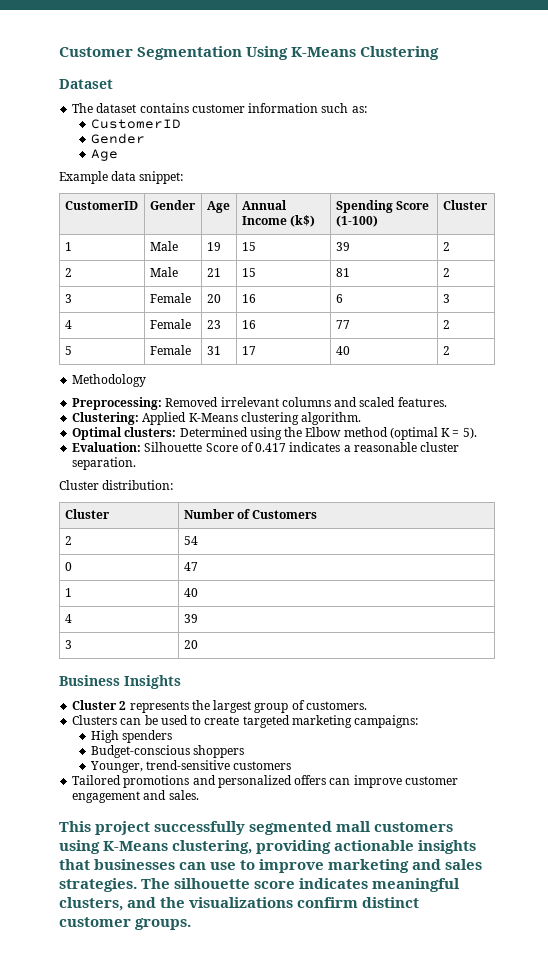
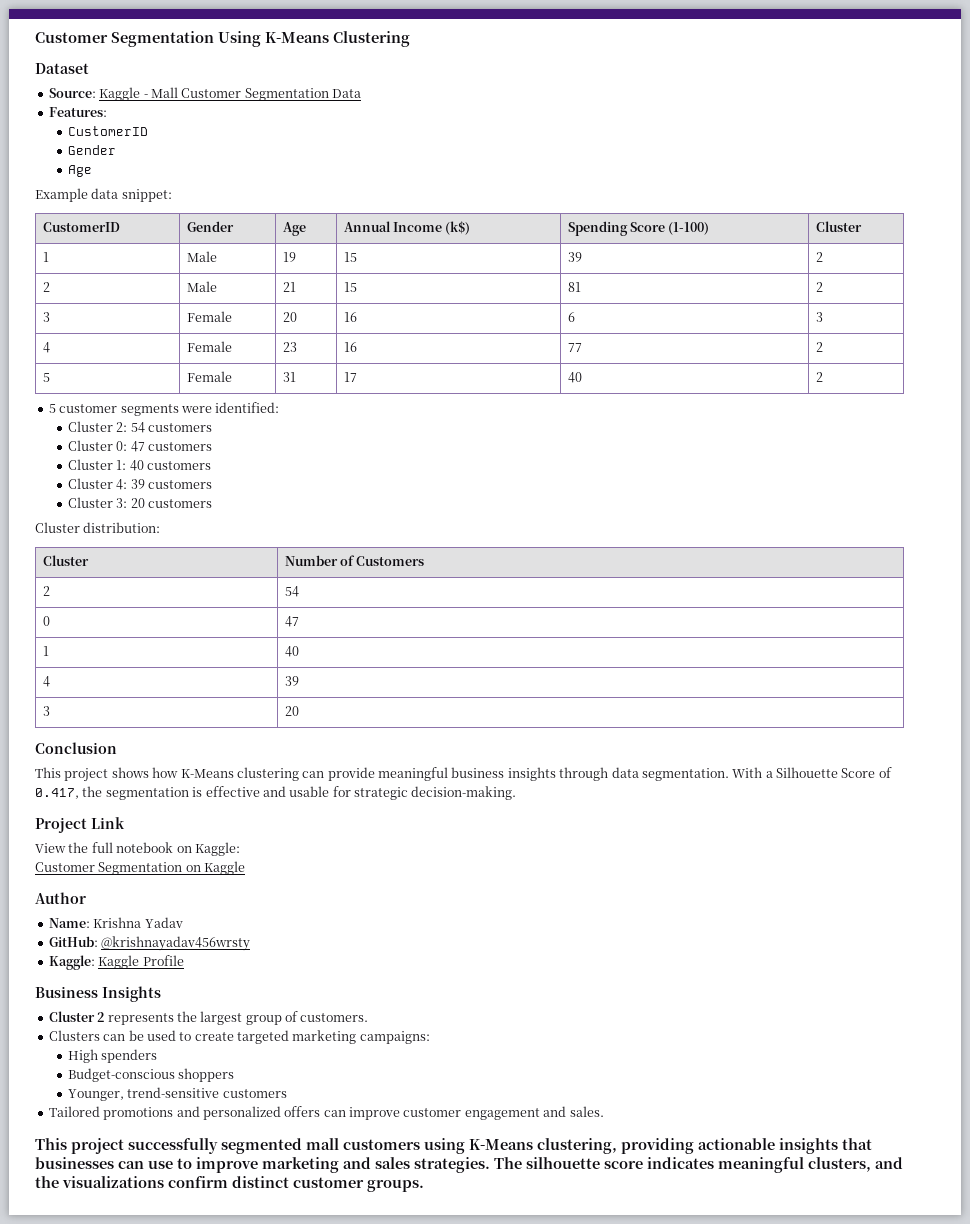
[72,103,367,113] The dataset contains customer information such as: -> [48,87,361,101] [48,107,107,117] Source: Kaggle - Mall Customer Segmentation Data // Features:
[72,374,147,387] [72,397,447,410] [72,412,362,425] [72,427,477,440] [72,442,460,452] [72,457,137,470] Methodology // Preprocessing: Removed irrelevant columns and scaled features. // Clustering: Applied K-Means clustering algorithm. // Optimal clusters: Determined using the Elbow method (optimal K = 5). // Evaluation: Silhouette Score of 0.417 indicates a reasonable cluster separation. -> [48,402,280,416] [67,421,212,433] [67,440,212,452] [67,459,211,471] [67,478,212,490] [67,497,212,508] 5 customer segments were identified: // Cluster 2: 54 customers // Cluster 0: 47 customers // Cluster 1: 40 customers // Cluster 4: 39 customers // Cluster 3: 20 customers
(198, 644) none -> [35,742,117,754] [35,767,892,782] [35,786,517,800] [35,817,125,833] [35,842,240,856] [35,861,246,875] [35,892,86,904] [48,917,183,928] [48,936,251,951] [48,955,184,970] // Conclusion // This project shows how K-Means clustering can provide meaningful business insights through data segmentation. With a Silhouette Score of 0.417, the segmentation is effective and usable for strategic decision-making. // Project Link // View the full notebook on Kaggle: // Customer Segmentation on Kaggle // Author // Name: Krishna Yadav // GitHub: @krishnayadav456wrsty // Kaggle: Kaggle Profile

